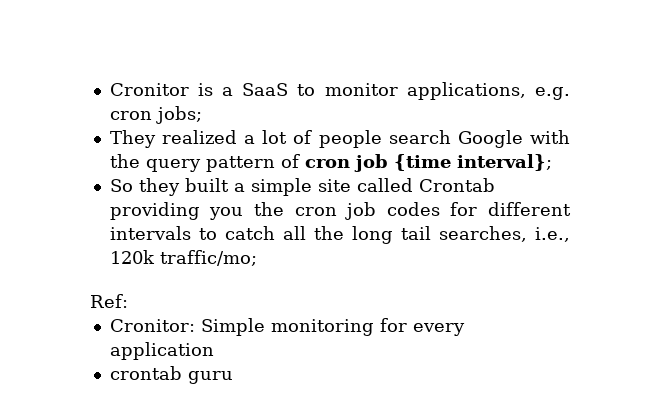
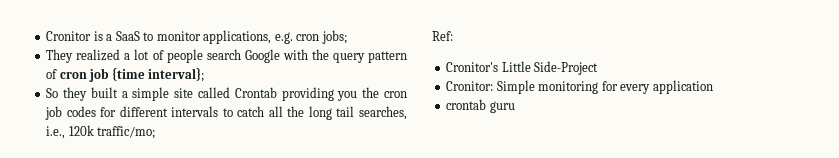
(128, 301) none -> [446,61,599,75] // Cronitor's Little Side-Project

